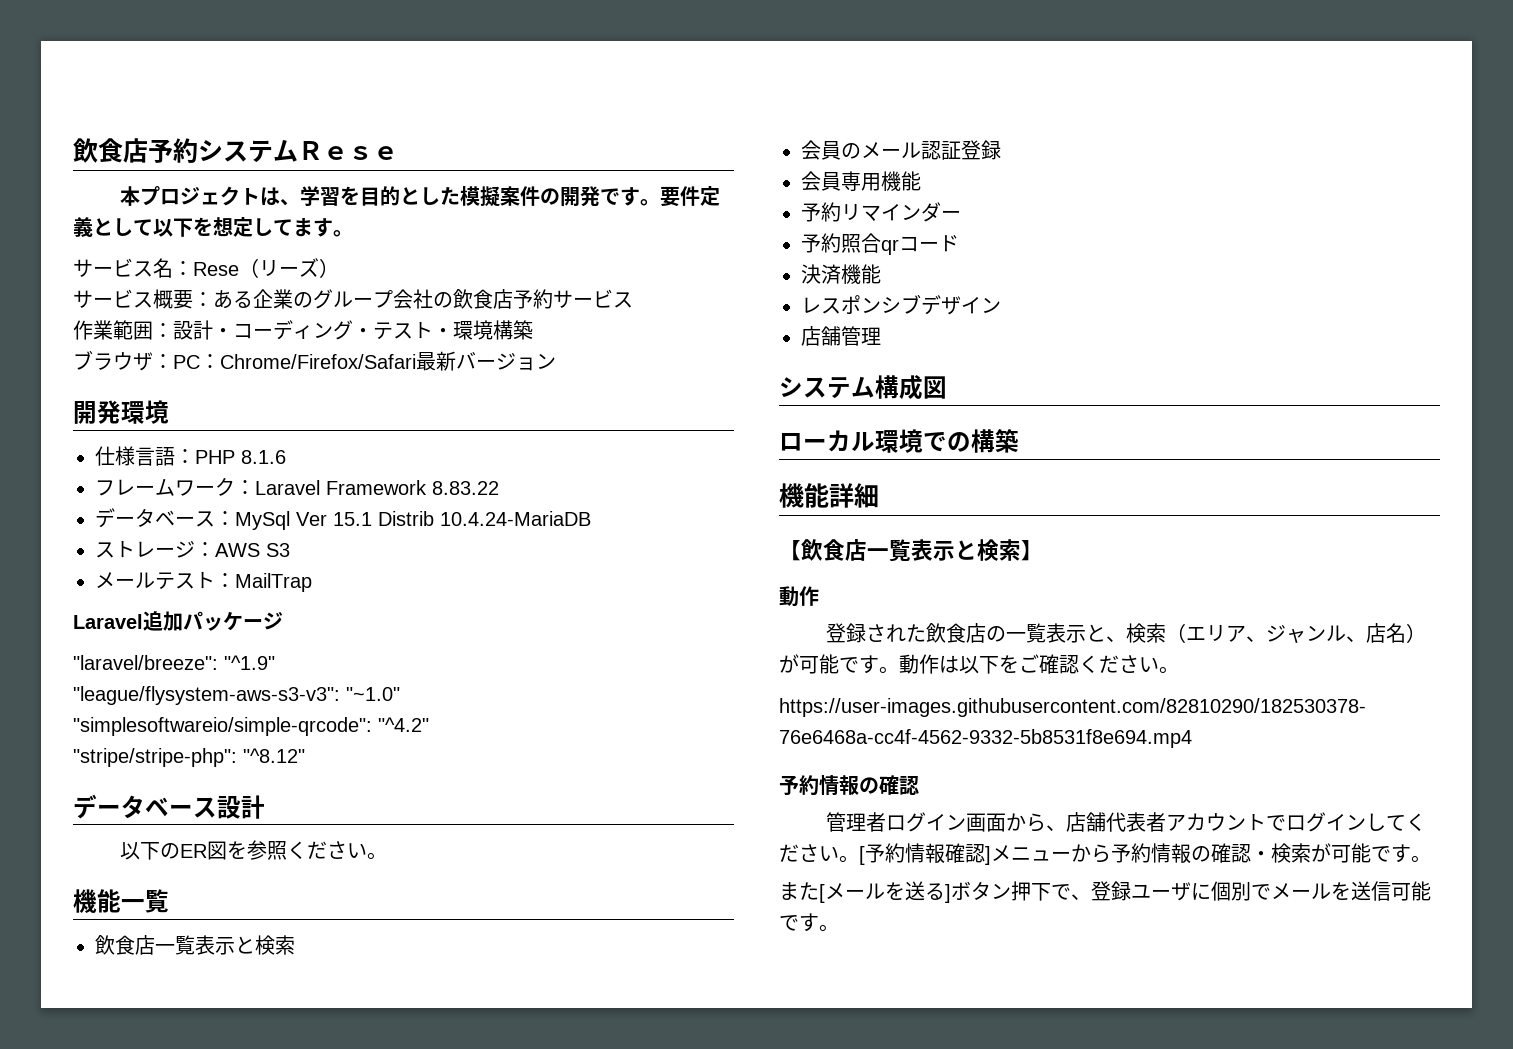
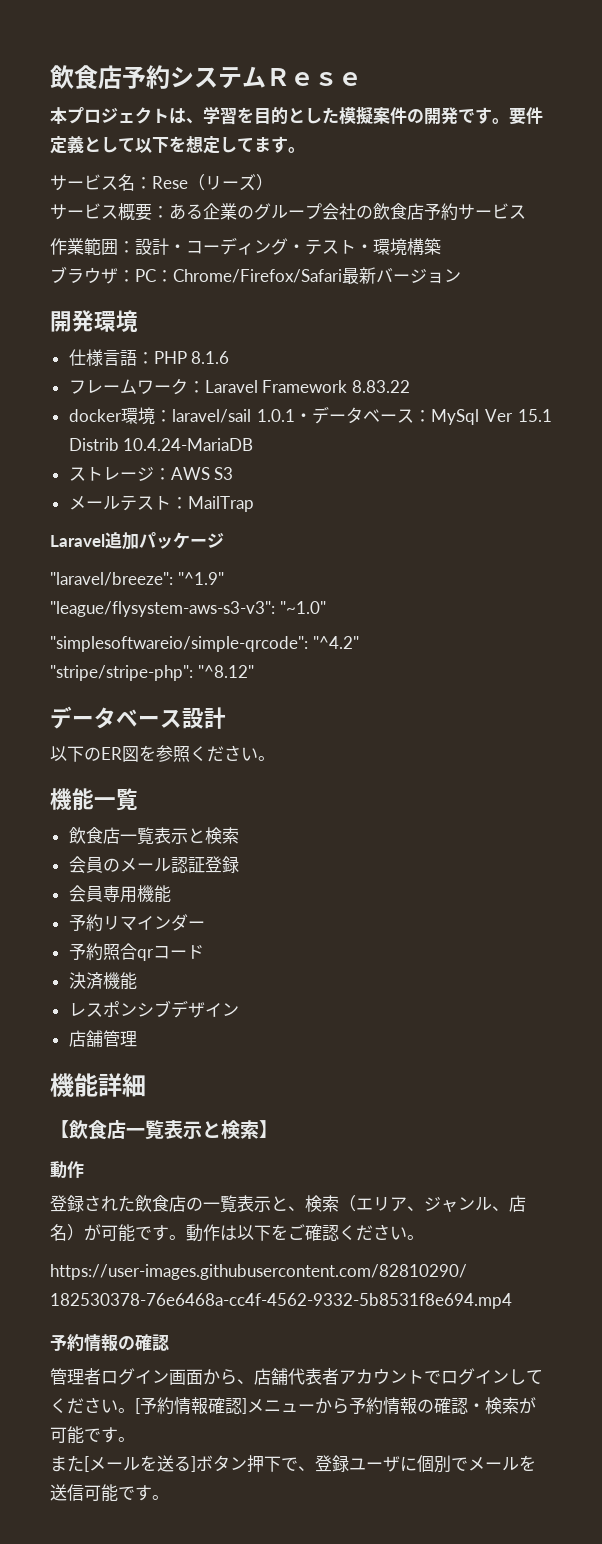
(499, 488) none -> [68,407,312,425] docker環境：laravel/sail 1.0.1・
[779,375,947,400] [779,429,1019,453] // システム構成図 // ローカル環境での構築 -> (137, 1039) none

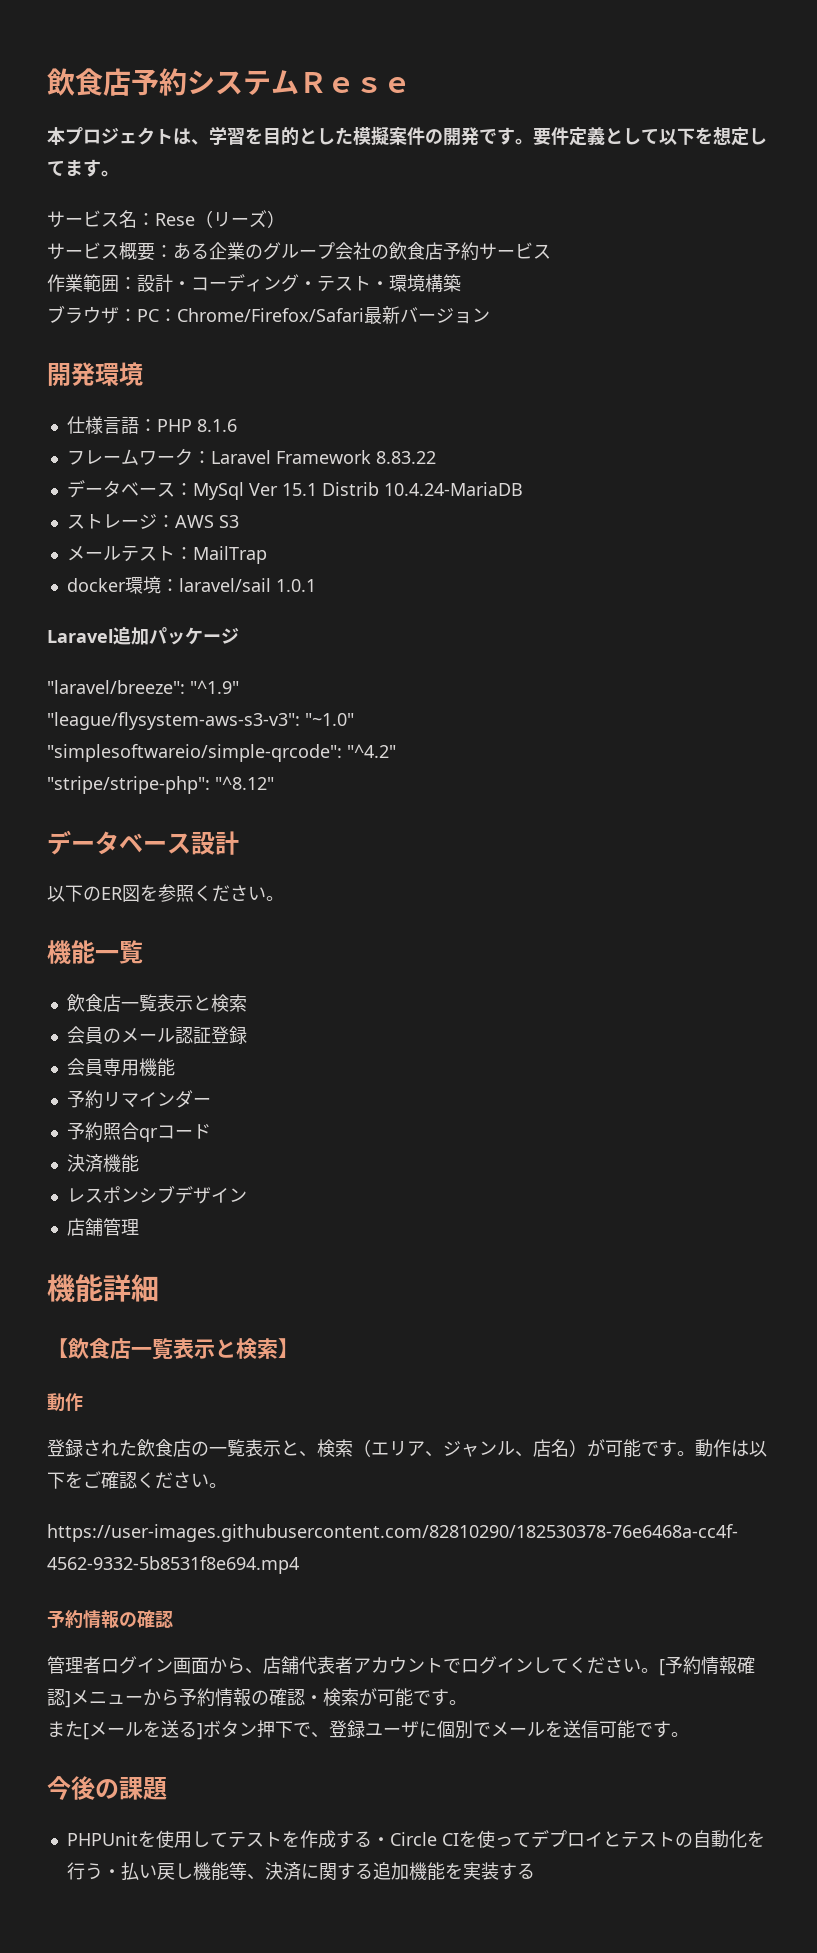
[68,407,312,425] docker環境：laravel/sail 1.0.1・ -> (436, 457) none
(254, 504) none -> [66,576,316,594] // docker環境：laravel/sail 1.0.1
(169, 1497) none -> [47,1776,167,1800] [66,1830,765,1848] [66,1862,535,1881] // 今後の課題 // PHPUnitを使用してテストを作成する・Circle CIを使ってデプロイとテストの自動化を行う・払い戻し機能等、決済に関する追加機能を実装する

